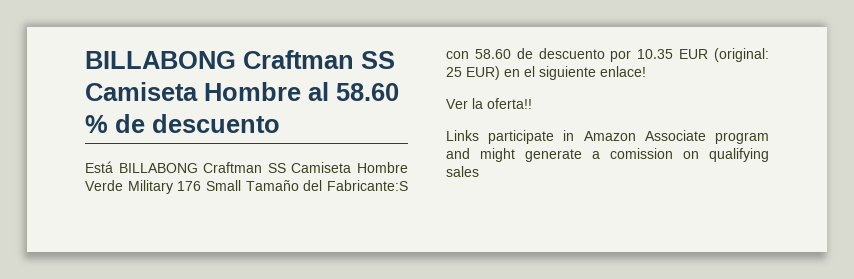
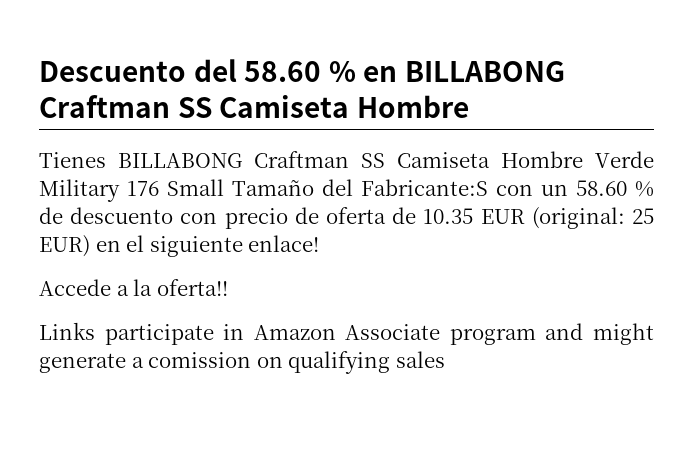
[85,50,395,69] [85,82,399,101] [85,114,280,133] [85,161,113,173] BILLABONG Craftman SS Camiseta Hombre al 58.60 % de descuento // Está -> [39,59,565,82] [39,95,469,118] [39,152,106,168] Descuento del 58.60 % en BILLABONG Craftman SS Camiseta Hombre // Tienes
[474,48,632,62] 58.60 de descuento por -> [541,180,654,197] [39,207,417,229] un 58.60 % de descuento con precio de oferta de
[446,99,468,109] Ver -> [39,279,129,296] Accede a

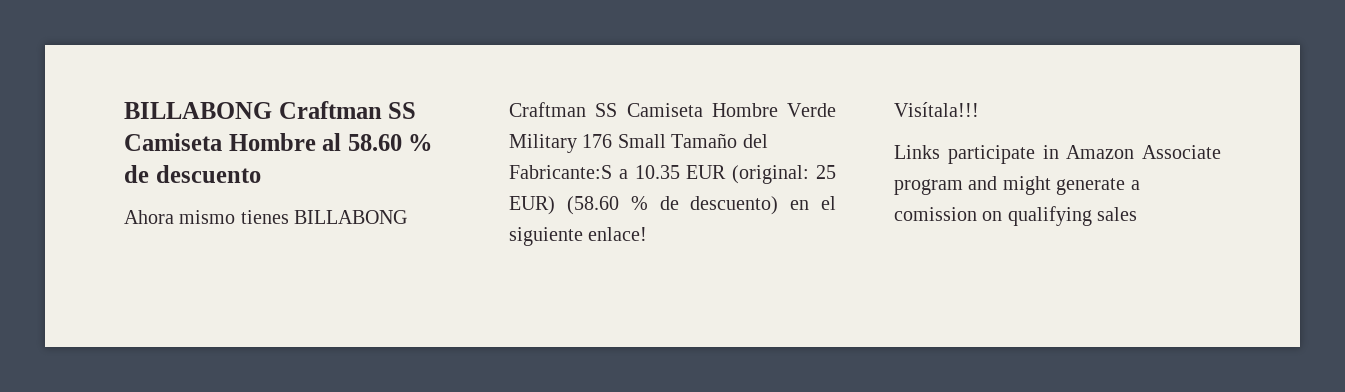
[39,59,565,82] [39,95,469,118] [39,152,106,168] Descuento del 58.60 % en BILLABONG Craftman SS Camiseta Hombre // Tienes -> [124,101,417,119] [124,133,434,151] [124,165,261,183] [124,210,289,224] BILLABONG Craftman SS Camiseta Hombre al 58.60 % de descuento // Ahora mismo tienes
[496,180,654,197] [39,207,417,229] con un 58.60 % de descuento con precio de oferta de -> [618,169,628,179] a
(90, 246) none -> [566,196,779,215] (58.60 % de descuento)
[39,279,228,296] Accede a la oferta!! -> [894,102,979,117] Visítala!!!

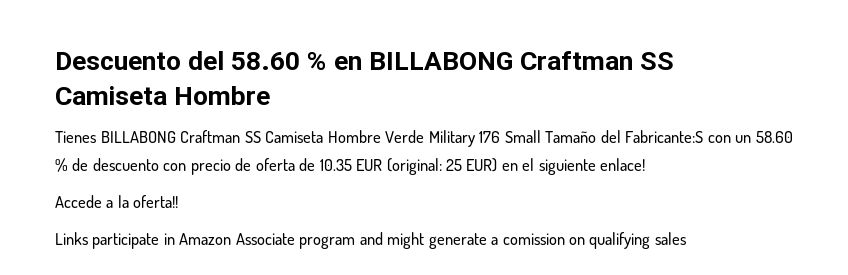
[124,101,417,119] [124,133,434,151] [124,165,261,183] [124,210,289,224] BILLABONG Craftman SS Camiseta Hombre al 58.60 % de descuento // Ahora mismo tienes -> [55,51,675,70] [55,86,271,105] [55,131,96,143] Descuento del 58.60 % en BILLABONG Craftman SS Camiseta Hombre // Tienes
[618,169,628,179] a -> [707,131,794,143] [55,158,316,175] con un 58.60 % de descuento con precio de oferta de
[566,196,779,215] (58.60 % de descuento) -> (498, 165) none
[894,102,979,117] Visítala!!! -> [55,195,179,208] Accede a la oferta!!

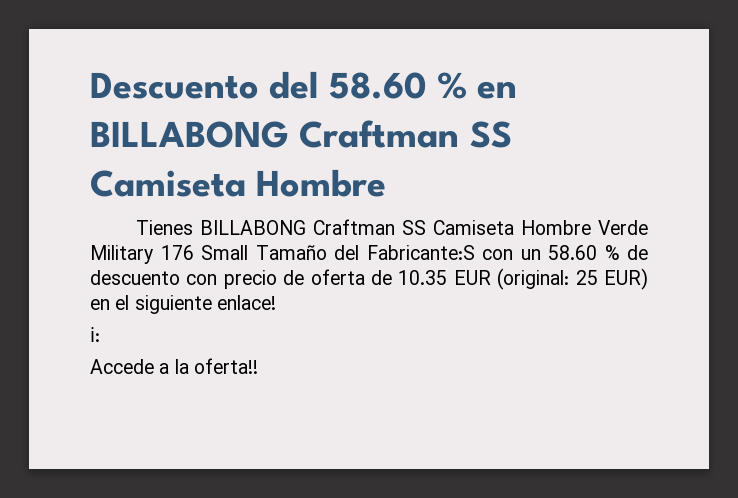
(646, 164) none -> [90,327,100,342] // ℹ:
[55,232,686,249] // Links participate in Amazon Associate program and might generate a comission on qualifying sales -> (258, 366) none

